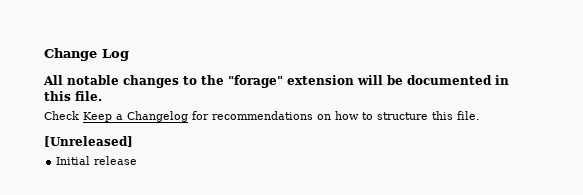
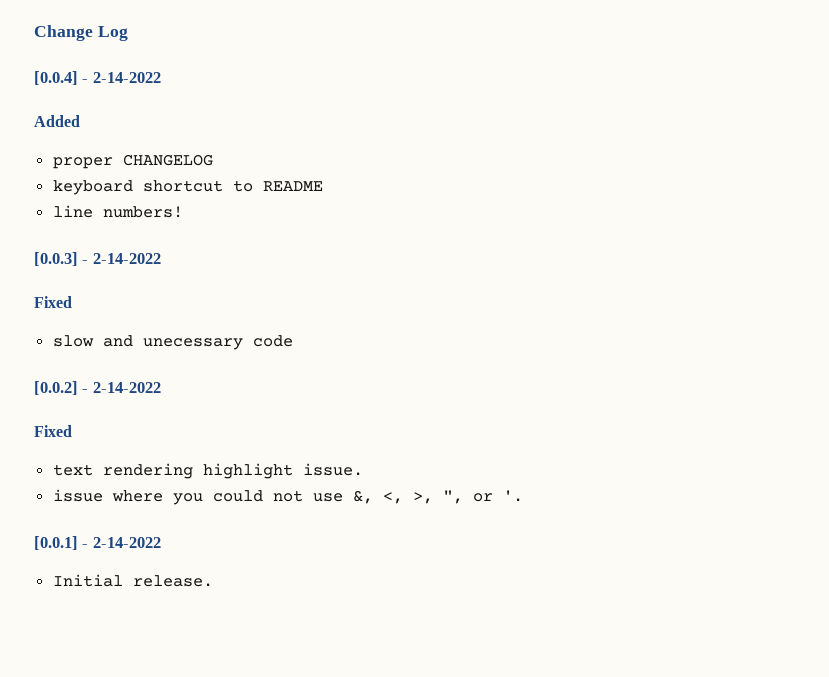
[43,75,509,88] [44,91,102,101] [44,111,480,122] [44,136,133,147] All notable changes to the "forage" extension will be documented in this file. // Check Keep a Changelog for recommendations on how to structure this file. // [Unreleased] -> [34,71,161,85] [34,115,80,127] [52,154,213,169] [52,180,323,195] [52,205,183,218] [34,252,161,266] [34,296,72,308] [52,335,293,350] [34,381,161,395] [34,425,72,437] [52,463,363,479] [52,489,523,505] [34,536,161,550] [0.0.4] - 2-14-2022 // Added // proper CHANGELOG // keyboard shortcut to README // line numbers! // [0.0.3] - 2-14-2022 // Fixed // slow and unecessary code // [0.0.2] - 2-14-2022 // Fixed // text rendering highlight issue. // issue where you could not use &, <, >, ", or '. // [0.0.1] - 2-14-2022
[94,156,138,165] release -> [132,575,213,587] release.

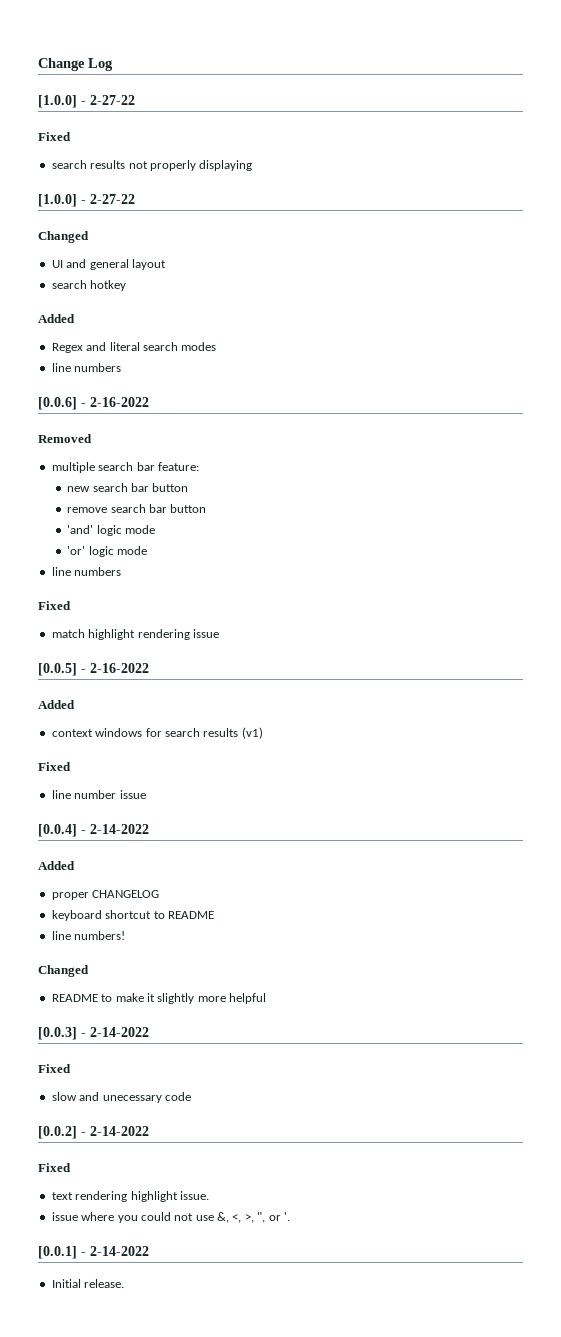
(128, 33) none -> [38,95,135,108] [38,132,71,141] [51,160,253,171] [38,194,135,207] [38,231,89,243] [51,259,166,270] [51,280,127,291] [38,314,75,323] [51,342,217,353] [51,363,122,372] [38,397,149,410] [38,434,92,443] [51,462,199,473] [67,483,189,492] [67,504,207,513] [67,525,155,536] [67,546,147,557] [51,567,122,576] [38,601,71,610] [51,629,219,640] [38,663,149,676] [38,700,75,709] [51,727,263,739] [38,762,71,771] [51,790,146,799] // [1.0.0] - 2-27-22 // Fixed // search results not properly displaying // [1.0.0] - 2-27-22 // Changed // UI and general layout // search hotkey // Added // Regex and literal search modes // line numbers // [0.0.6] - 2-16-2022 // Removed // multiple search bar feature: // new search bar button // remove search bar button // 'and' logic mode // 'or' logic mode // line numbers // Fixed // match highlight rendering issue // [0.0.5] - 2-16-2022 // Added // context windows for search results (v1) // Fixed // line number issue
(183, 212) none -> [38,965,89,977] [51,993,266,1004] // Changed // README to make it slightly more helpful

